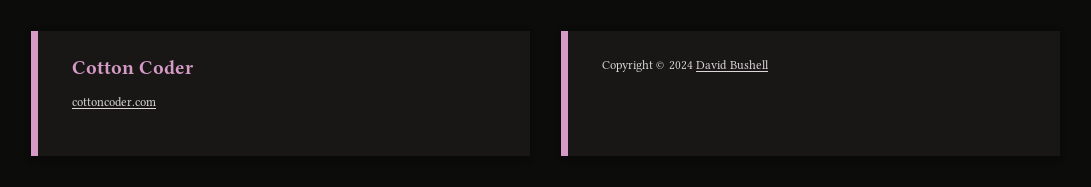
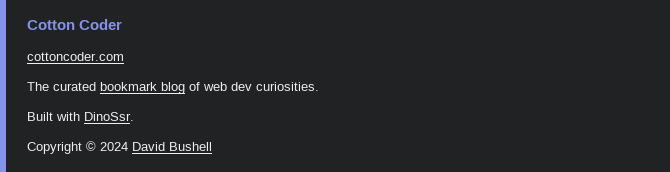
(156, 102) none -> [27,82,319,94] [27,112,134,121] // The curated bookmark blog of web dev curiosities. // Built with DinoSsr.

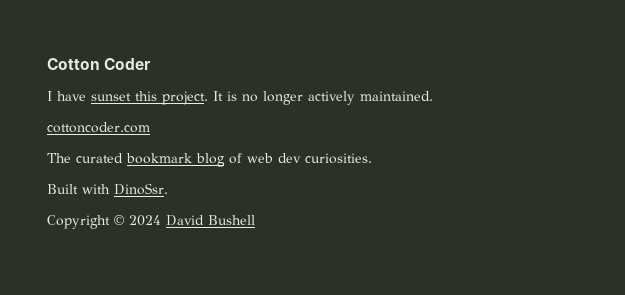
(123, 24) none -> [47,91,433,105] // I have sunset this project. It is no longer actively maintained.

